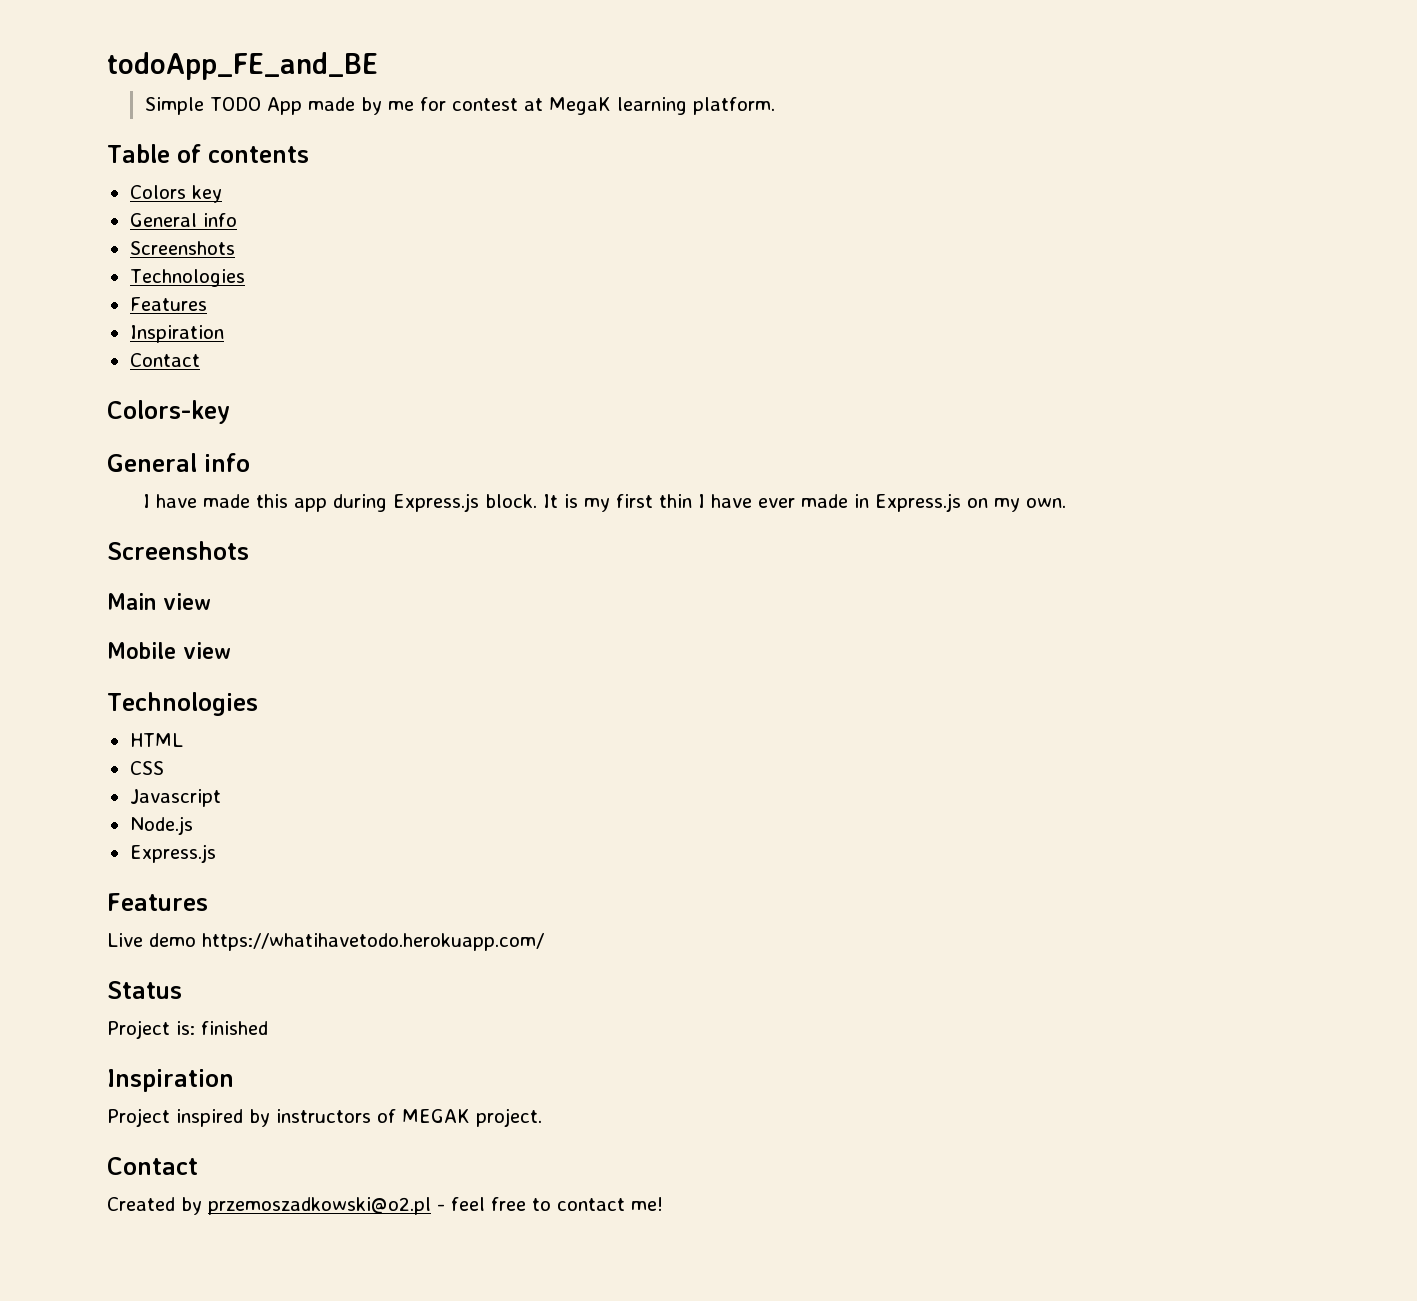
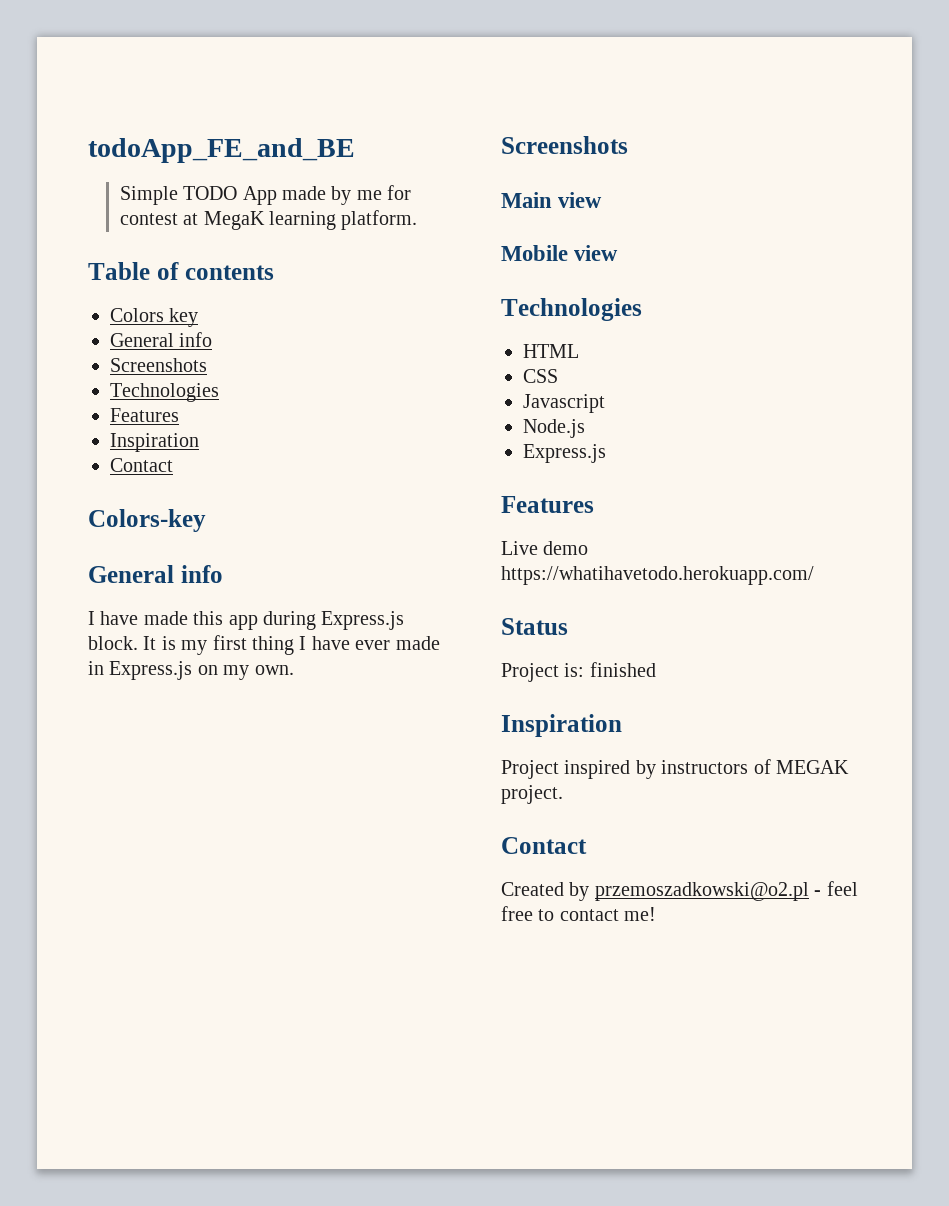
[658,494,692,508] thin -> [252,636,294,655] thing

